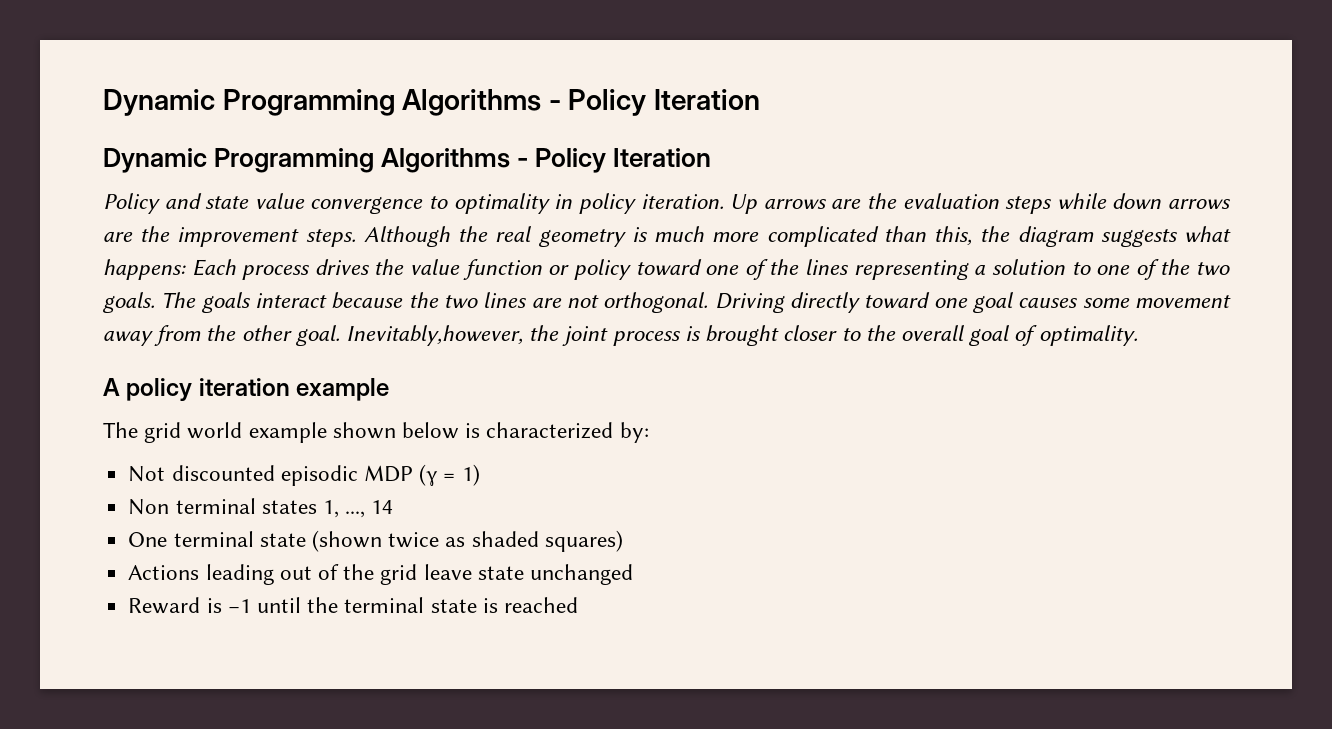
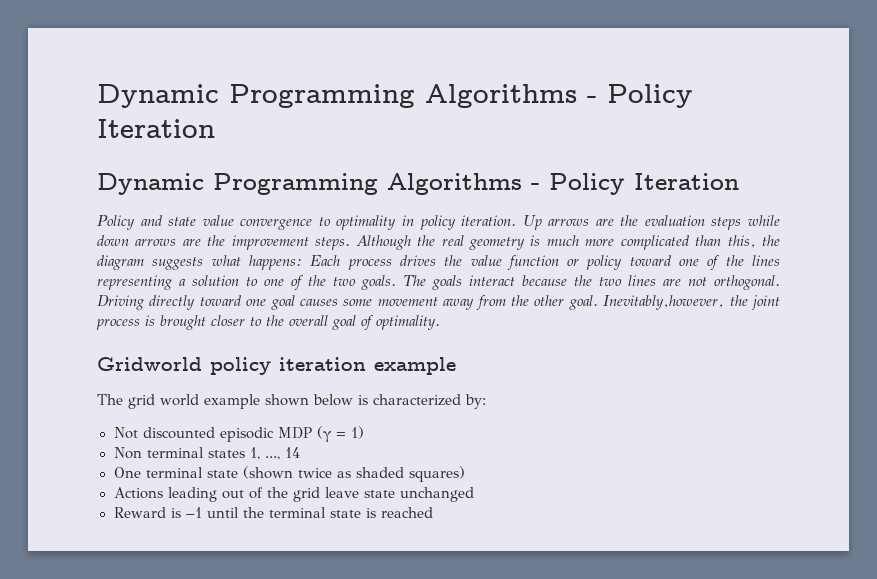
[103,378,120,396] A -> [97,357,202,371] Gridworld

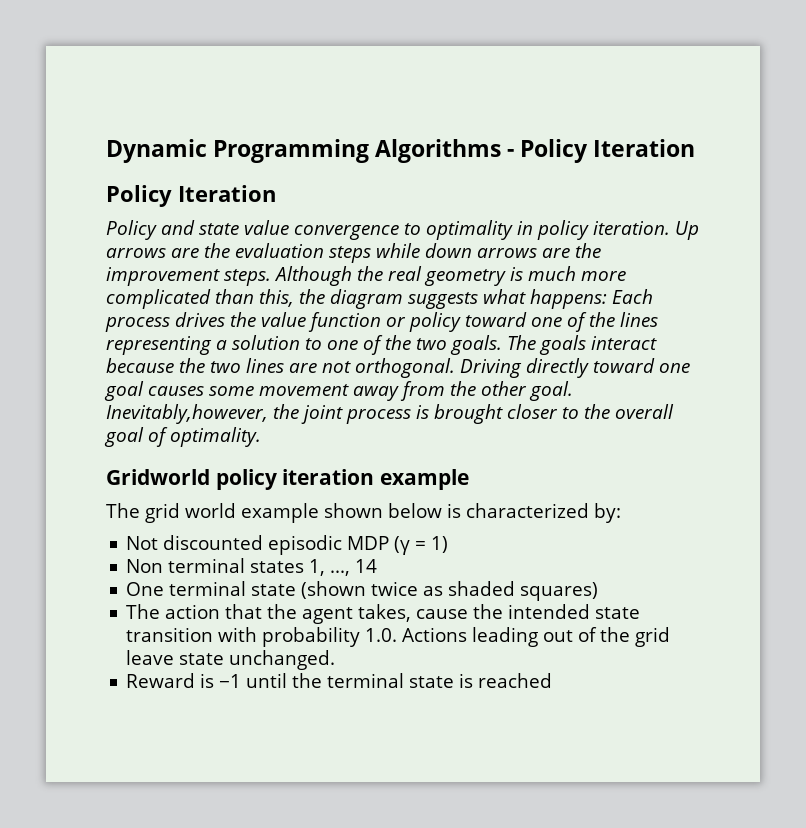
[97,84,693,108] [97,119,215,138] [97,173,540,195] Dynamic Programming Algorithms - Policy Iteration // Dynamic Programming Algorithms - -> [106,139,696,163] Dynamic Programming Algorithms - Policy Iteration //
(465, 474) none -> [126,604,641,624] [126,627,398,647] The action that the agent takes, cause the intended state transition with probability 1.0.
[399,487,474,502] unchanged -> [229,650,336,670] unchanged.

